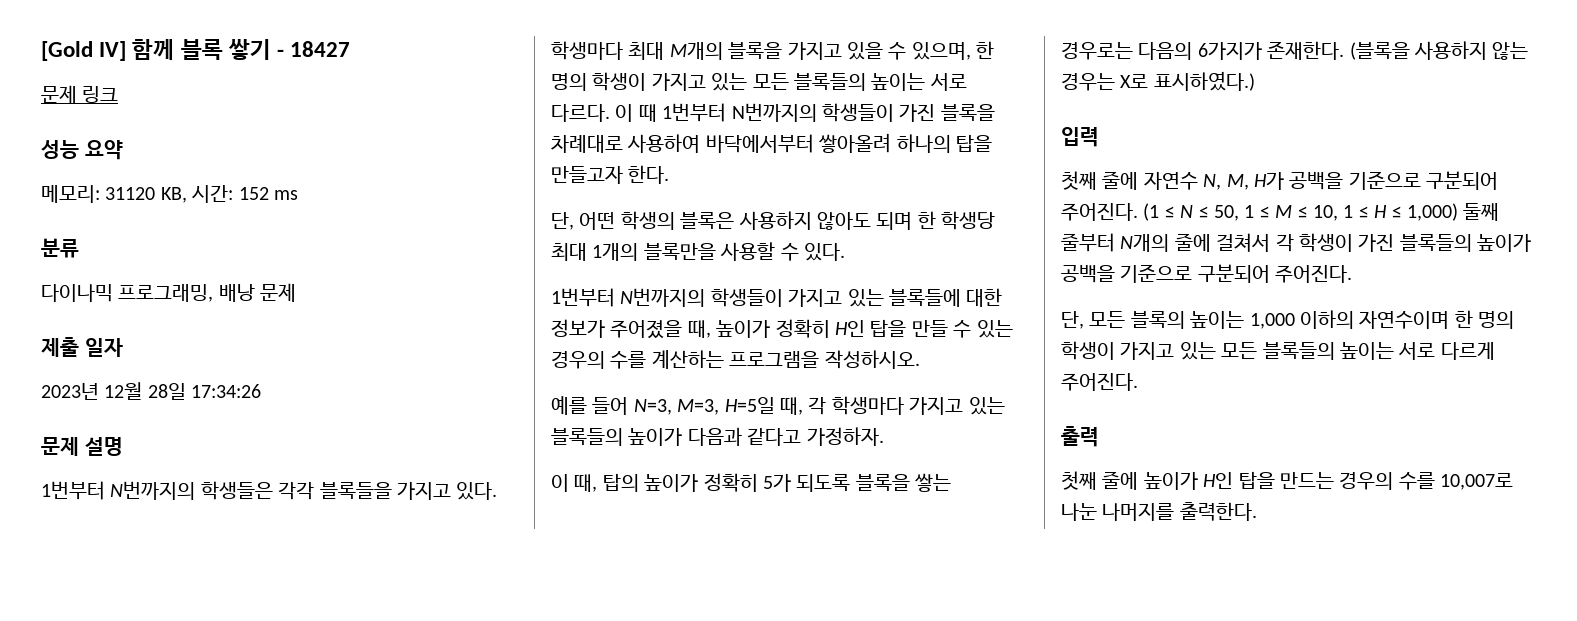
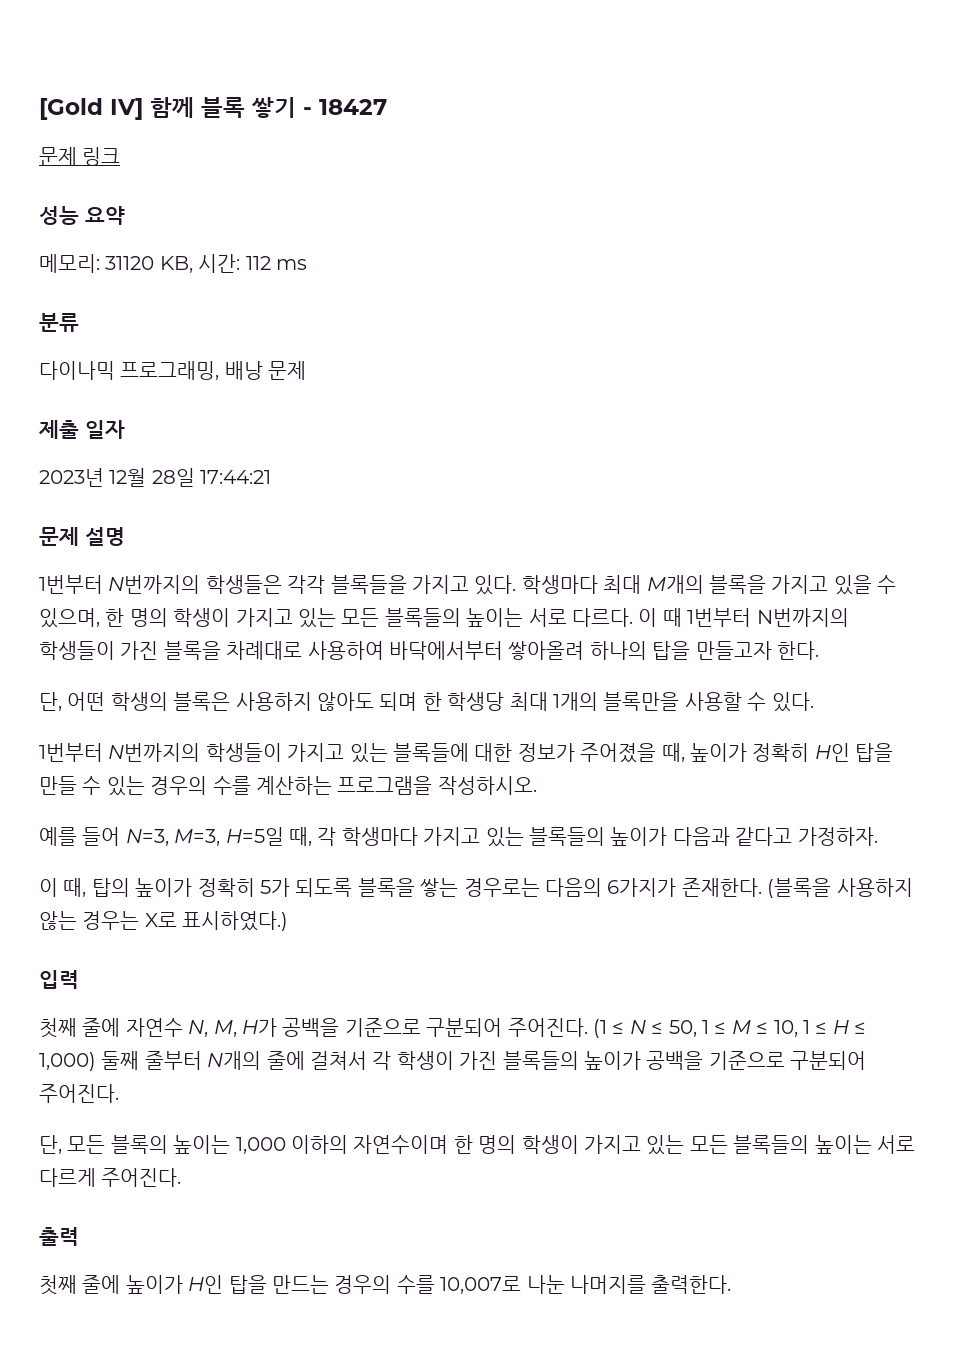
[238,187,269,200] 152 -> [245,256,271,270] 112
[191,384,262,398] 17:34:26 -> [200,470,272,484] 17:44:21

